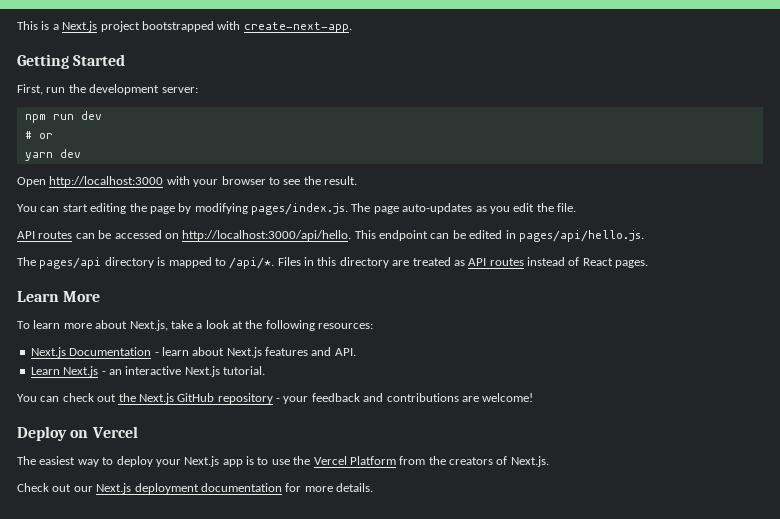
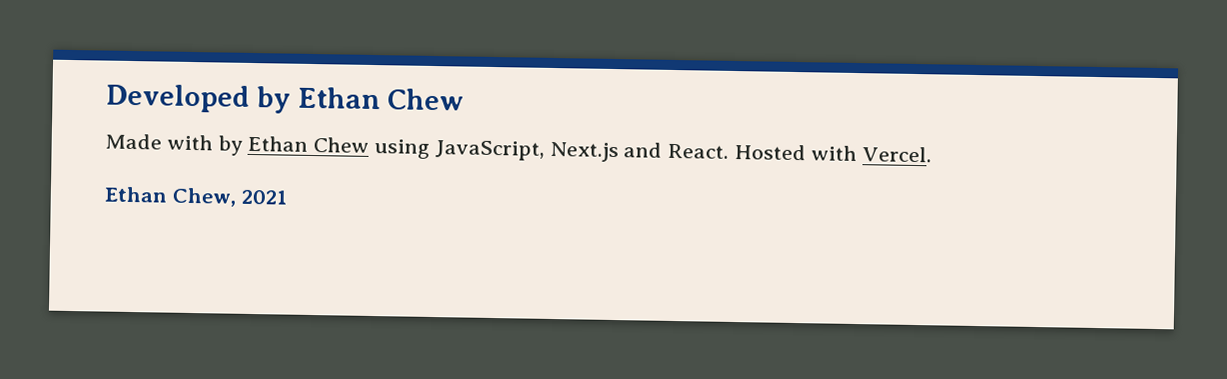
[17,21,352,33] [17,54,126,69] [17,84,198,95] [24,111,102,123] [24,131,53,139] [24,149,81,161] [17,176,357,187] [17,203,576,215] [17,230,644,242] [17,257,649,269] [17,291,101,302] [17,320,374,331] [30,347,356,358] [30,366,265,377] [17,393,534,404] [17,426,138,441] [17,456,549,467] [17,483,373,494] This is a Next.js project bootstrapped with create-next-app. // Getting Started // First, run the development server: // npm run dev // # or // yarn dev // Open http://localhost:3000 with your browser to see the result. // You can start editing the page by modifying pages/index.js. The page auto-updates as you edit the file. // API routes can be accessed on http://localhost:3000/api/hello. This endpoint can be edited in pages/api/hello.js. // The pages/api directory is mapped to /api/*. Files in this directory are treated as API routes instead of React pages. // Learn More // To learn more about Next.js, take a look at the following resources: // Next.js Documentation - learn about Next.js features and API. // Learn Next.js - an interactive Next.js tutorial. // You can check out the Next.js GitHub repository - your feedback and contributions are welcome! // Deploy on Vercel // The easiest way to deploy your Next.js app is to use the Vercel Platform from the creators of Next.js. // Check out our Next.js deployment documentation for more details. -> [106,83,465,114] [105,133,932,163] [104,186,287,207] Developed by Ethan Chew // Made with by Ethan Chew using JavaScript, Next.js and React. Hosted with Vercel. // Ethan Chew, 2021

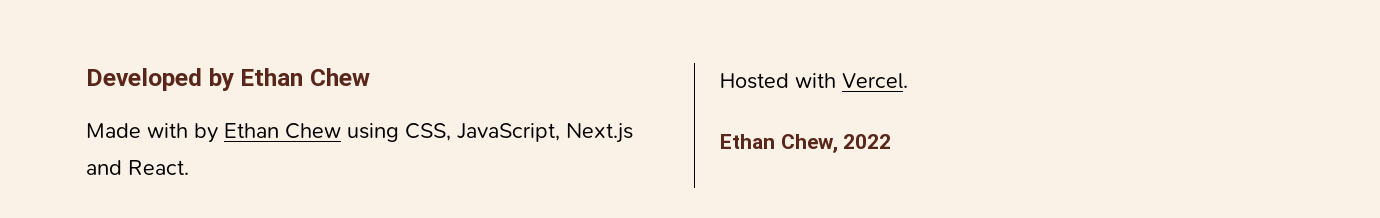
(431, 149) none -> [405,123,451,141] CSS,
(730, 151) none -> (189, 167) //
[240,189,287,205] 2021 -> [843,134,892,149] 2022

